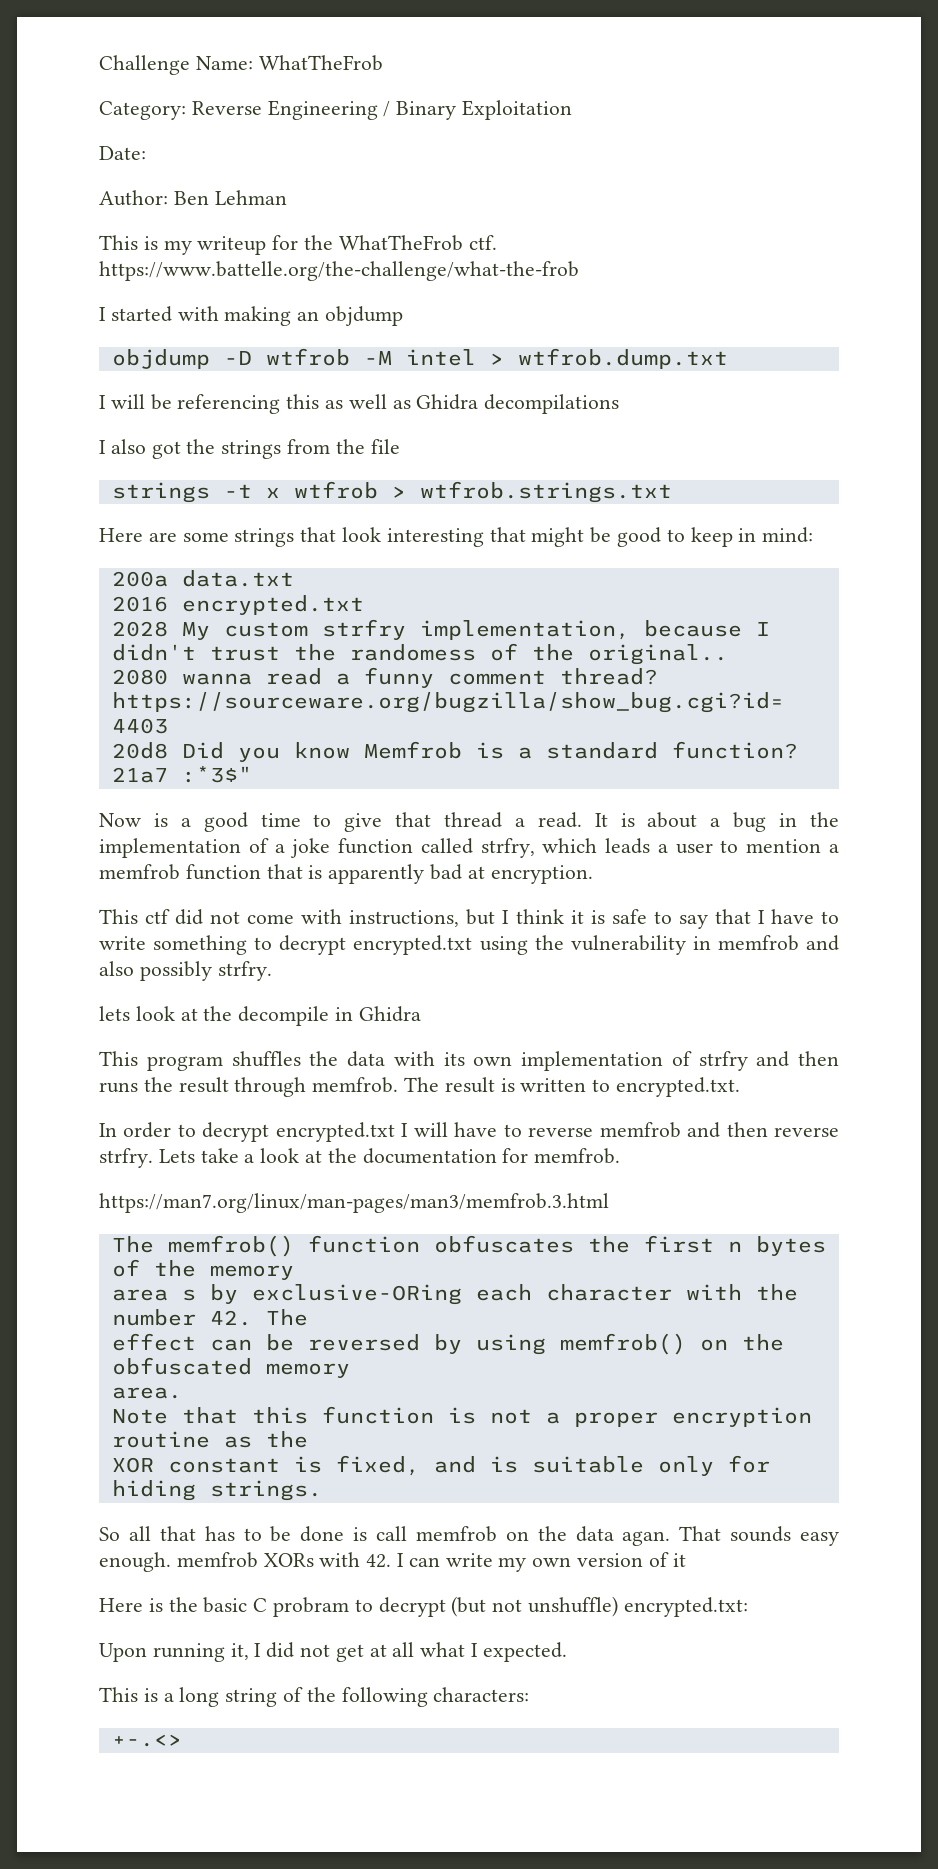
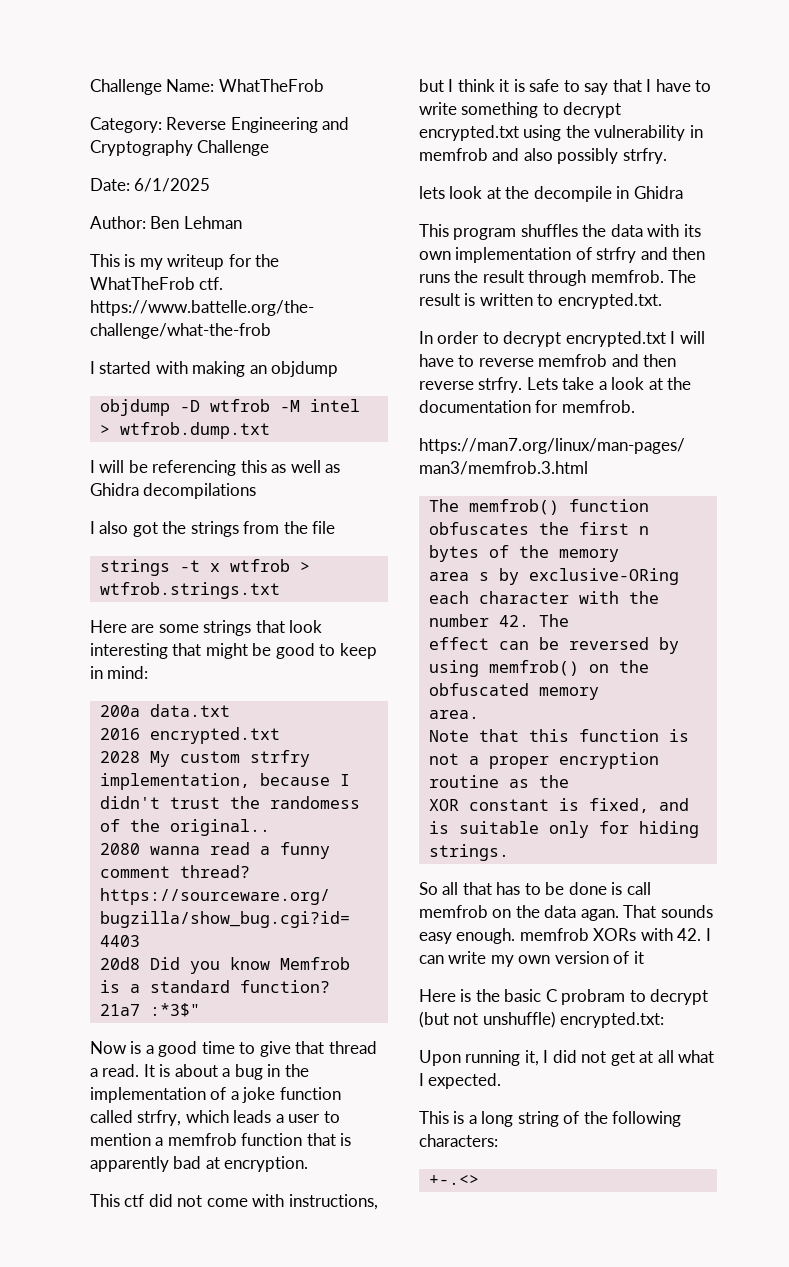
[383,100,573,120] / Binary Exploitation -> [322,117,350,130] [90,140,270,156] and Cryptography Challenge
(146, 153) none -> [134,178,211,192] 6/1/2025

